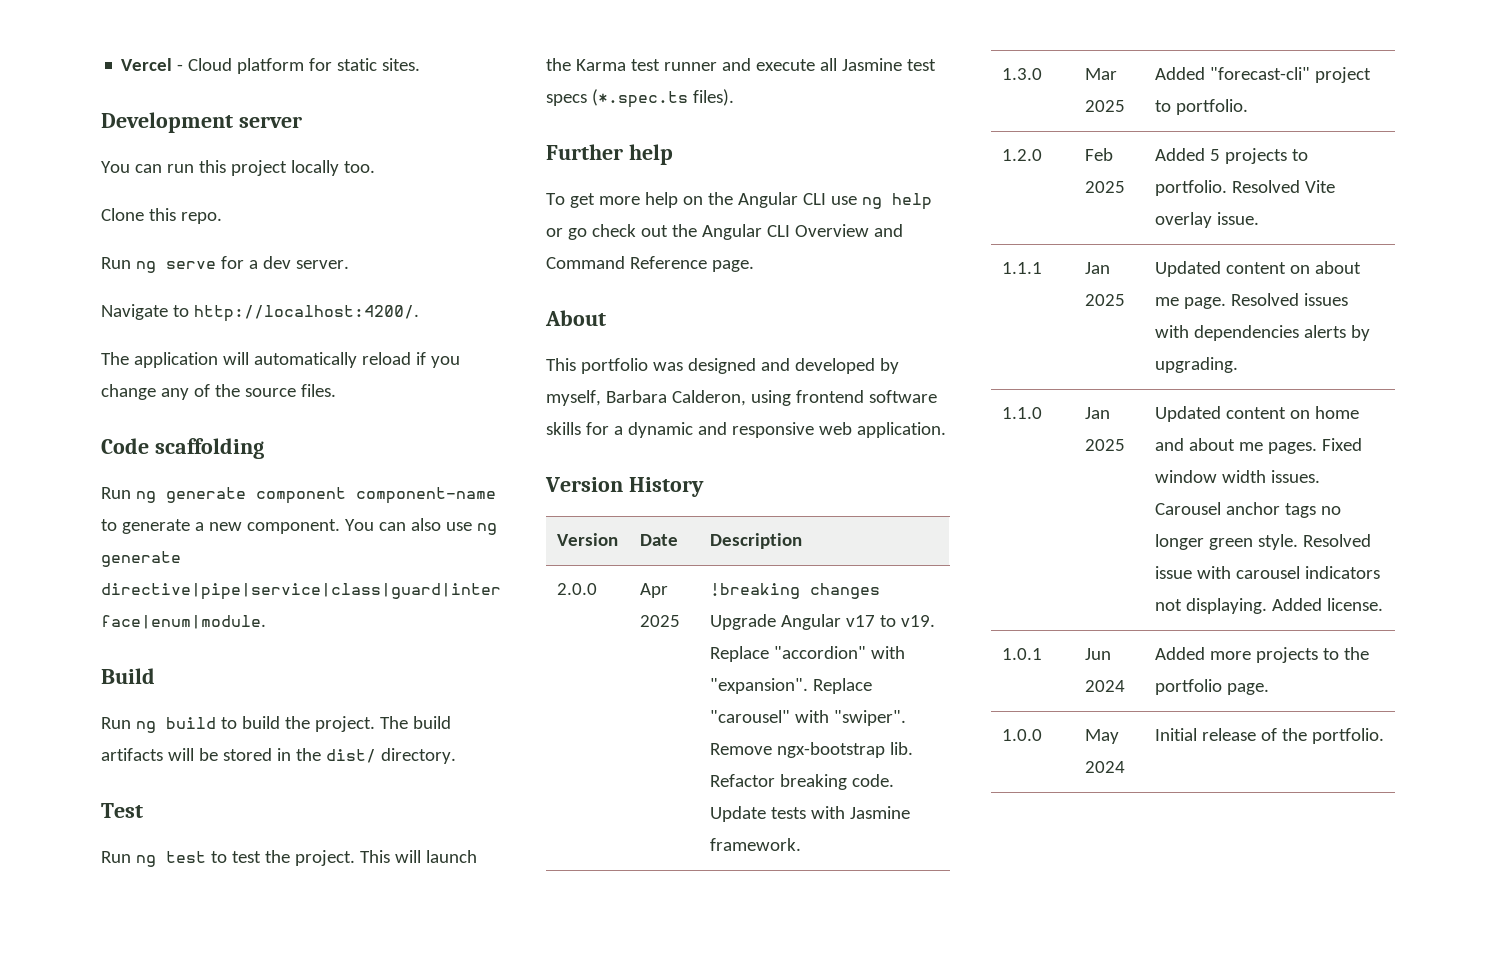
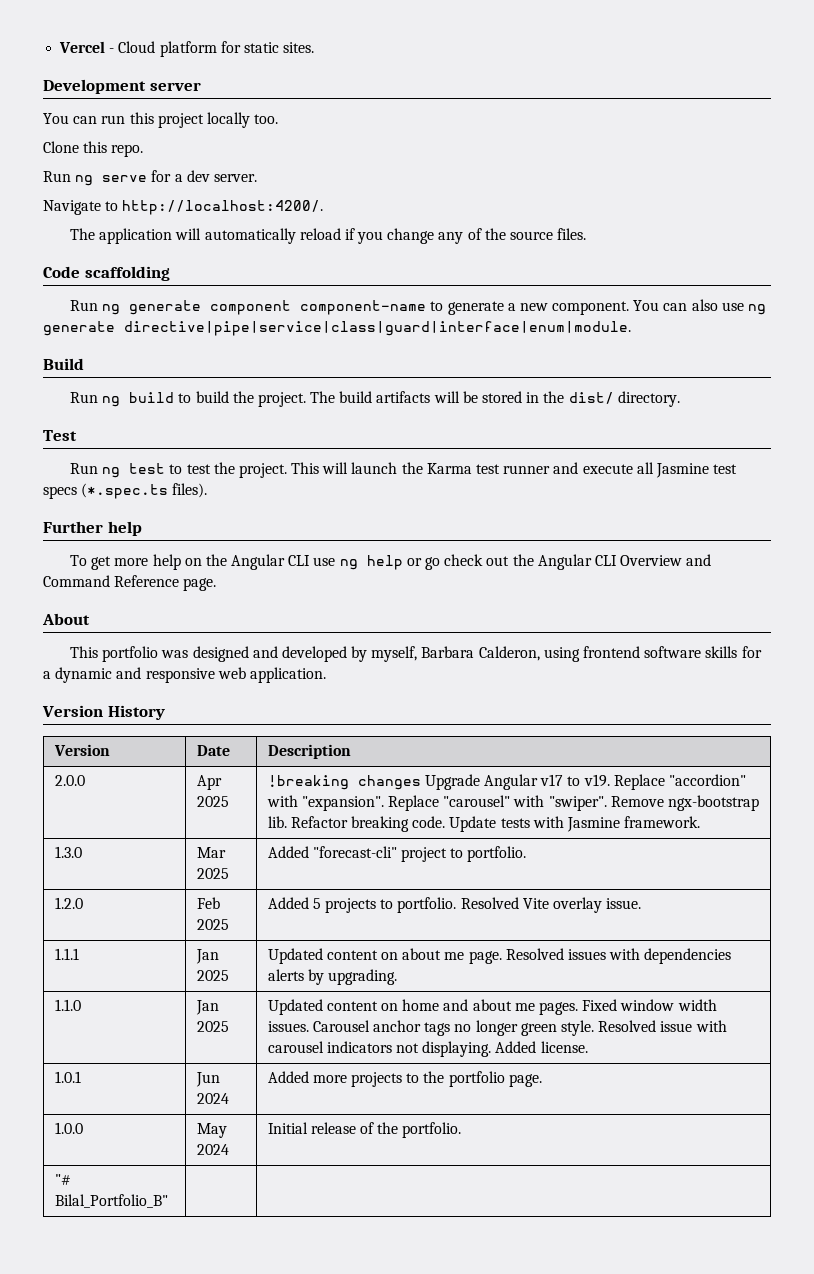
(1384, 736) none -> [54,1174,71,1185] [54,1194,168,1208] // "# Bilal_Portfolio_B" | |

